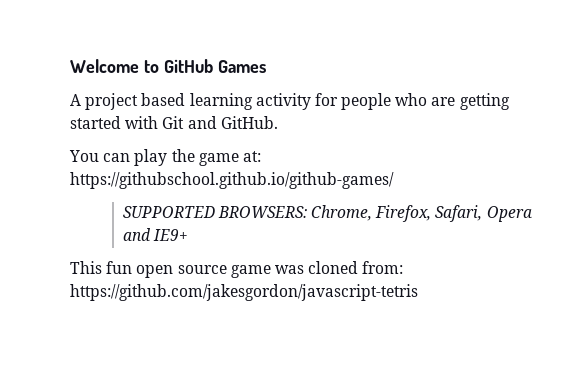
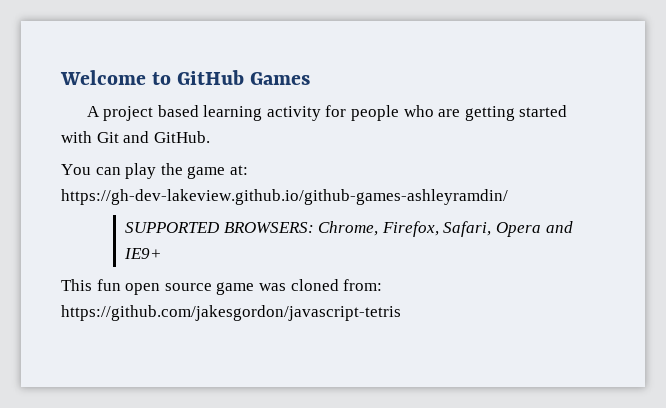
[70,172,394,189] https://githubschool.github.io/github-games/ -> [61,189,508,205] https://gh-dev-lakeview.github.io/github-games-ashleyramdin/

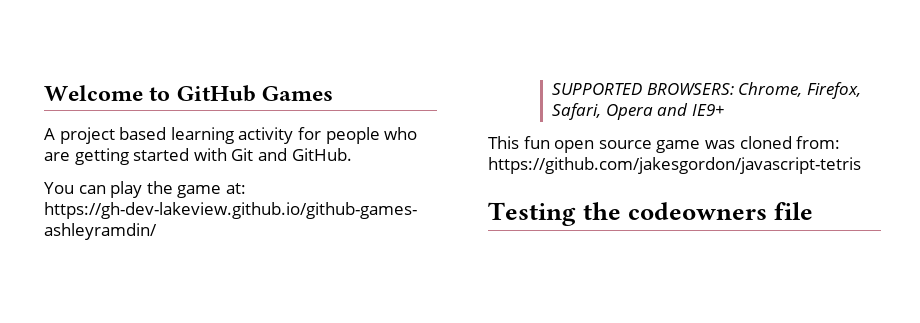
(401, 313) none -> [488,202,814,226] // Testing the codeowners file

